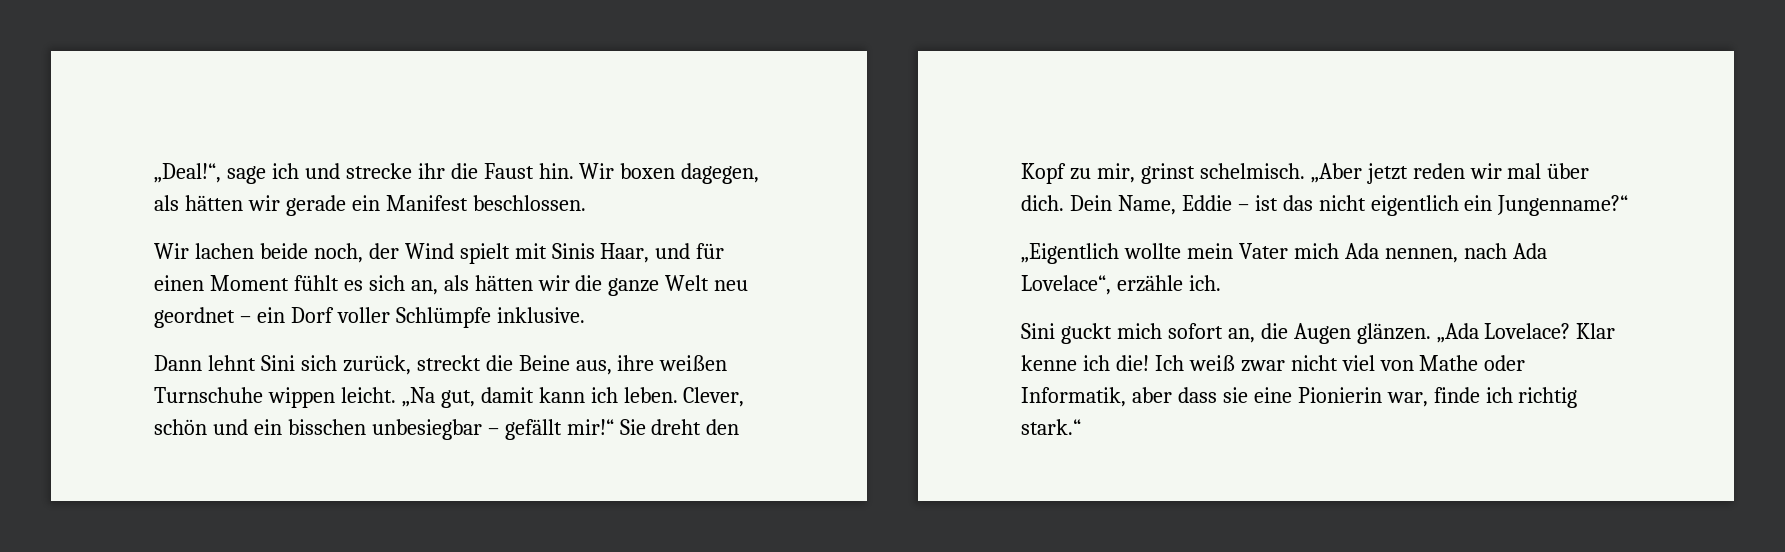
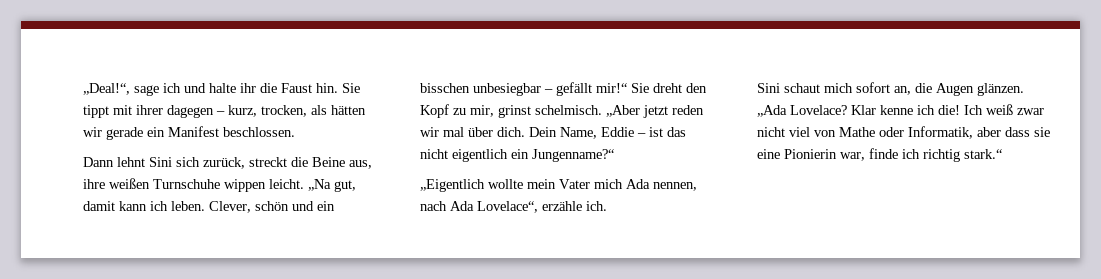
[345,163,412,179] strecke -> [209,83,236,93] halte
[579,163,760,184] Wir boxen dagegen, -> [342,83,360,93] [83,105,307,118] Sie tippt mit ihrer dagegen – kurz, trocken,
[154,243,725,264] [154,275,749,296] [154,307,585,328] // Wir lachen beide noch, der Wind spielt mit Sinis Haar, und für einen Moment fühlt es sich an, als hätten wir die ganze Welt neu geordnet – ein Dorf voller Schlümpfe inklusive. -> (295, 132) none
[1060,323,1112,344] guckt -> [784,83,820,93] schaut

